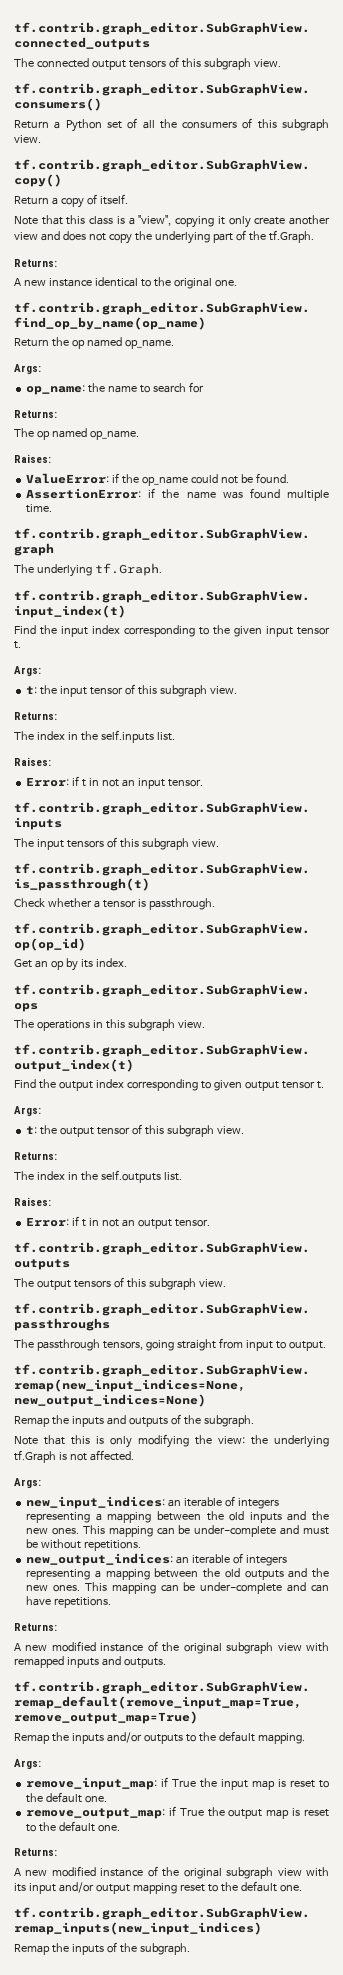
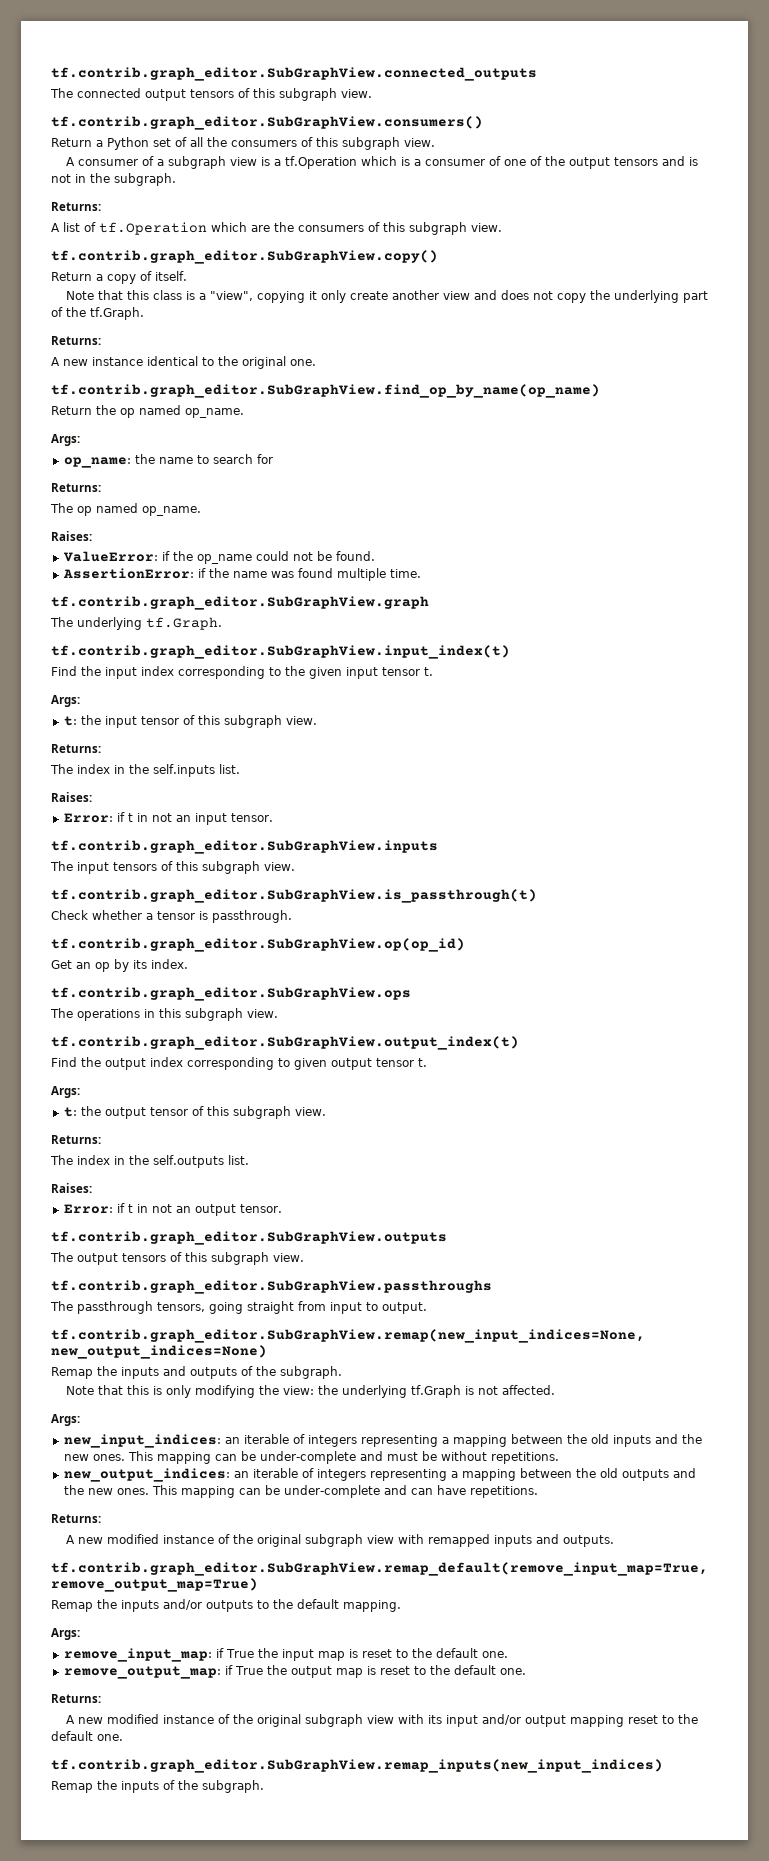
(41, 139) none -> [66,156,699,169] [51,173,176,186] [51,202,101,211] [51,222,502,235] // A consumer of a subgraph view is a tf.Operation which is a consumer of one of the output tensors and is not in the subgraph. // Returns: // A list of tf.Operation which are the consumers of this subgraph view.

